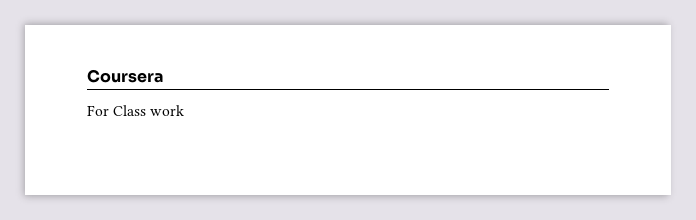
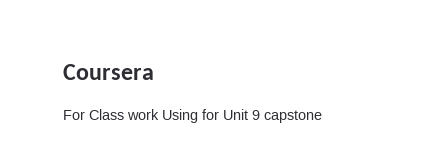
(185, 110) none -> [162,109,322,123] Using for Unit 9 capstone

